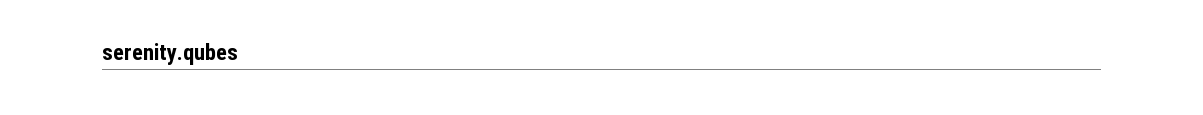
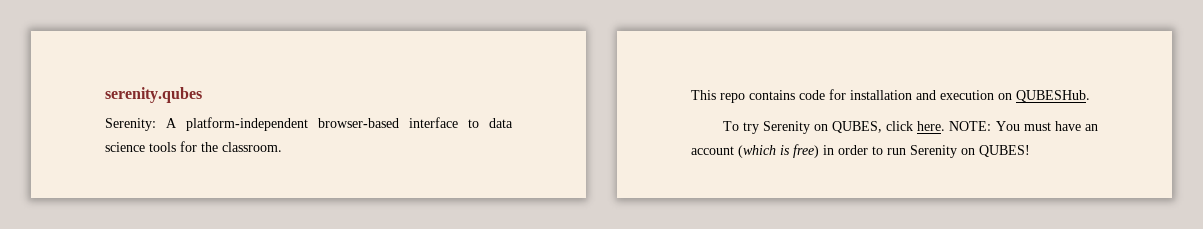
(238, 54) none -> [105,117,513,131] [105,141,282,152] [691,89,1090,103] [722,121,1098,134] [691,144,1030,158] // Serenity: A platform-independent browser-based interface to data science tools for the classroom. // This repo contains code for installation and execution on QUBESHub. // To try Serenity on QUBES, click here. NOTE: You must have an account (which is free) in order to run Serenity on QUBES!

